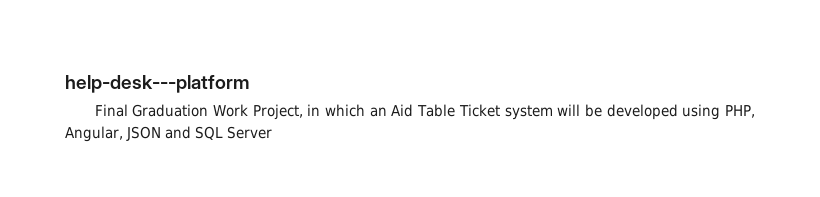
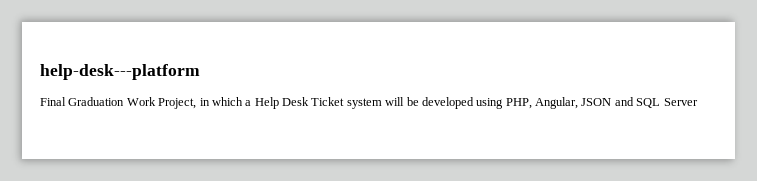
[369,104,456,117] an Aid Table -> [245,97,309,109] a Help Desk

